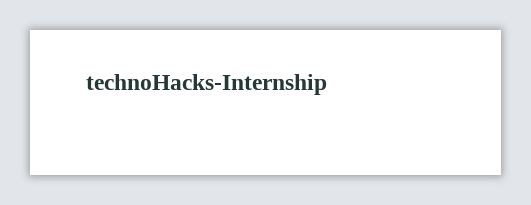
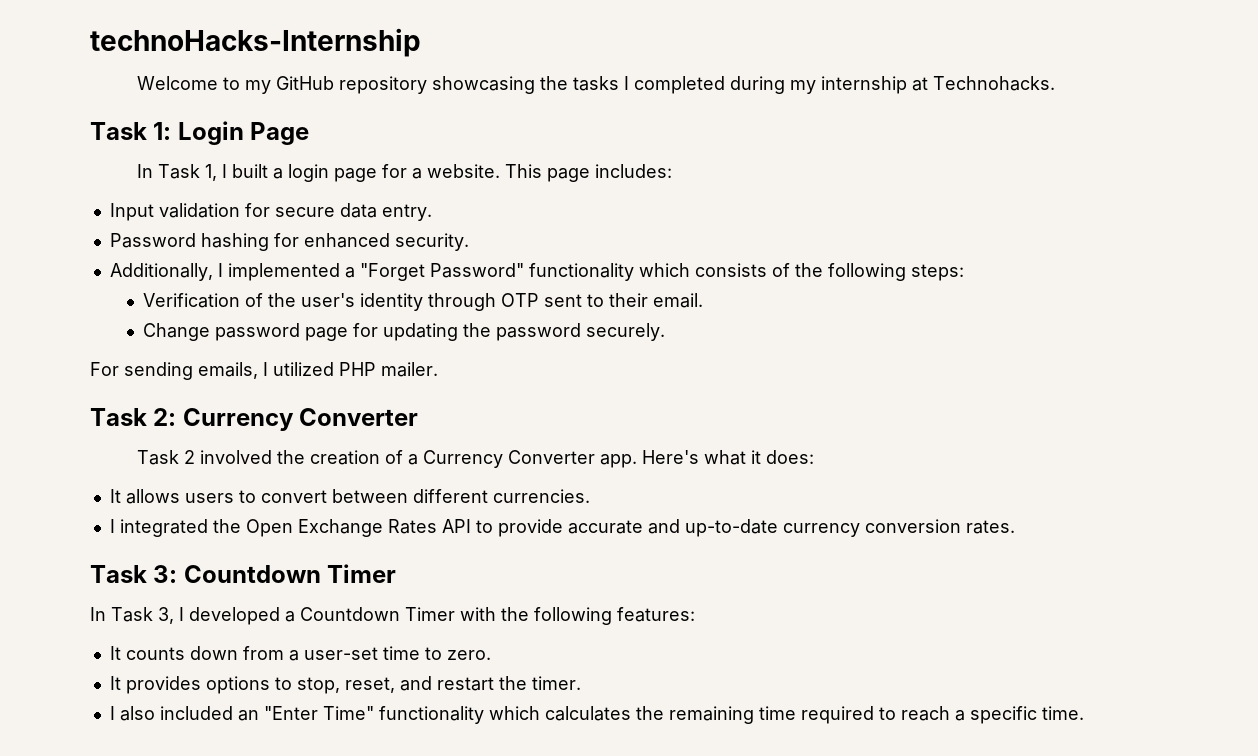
(327, 84) none -> [136,76,1055,94] [90,121,310,145] [136,164,672,182] [109,203,432,221] [109,233,469,251] [109,263,964,281] [142,293,703,311] [142,323,665,341] [90,362,438,380] [90,408,419,431] [136,450,814,468] [109,489,590,504] [109,519,1015,537] [90,564,397,583] [90,607,695,625] [109,646,491,661] [109,676,581,694] [109,706,1084,724] // Welcome to my GitHub repository showcasing the tasks I completed during my internship at Technohacks. // Task 1: Login Page // In Task 1, I built a login page for a website. This page includes: // Input validation for secure data entry. // Password hashing for enhanced security. // Additionally, I implemented a "Forget Password" functionality which consists of the following steps: // Verification of the user's identity through OTP sent to their email. // Change password page for updating the password securely. // For sending emails, I utilized PHP mailer. // Task 2: Currency Converter // Task 2 involved the creation of a Currency Converter app. Here's what it does: // It allows users to convert between different currencies. // I integrated the Open Exchange Rates API to provide accurate and up-to-date currency conversion rates. // Task 3: Countdown Timer // In Task 3, I developed a Countdown Timer with the following features: // It counts down from a user-set time to zero. // It provides options to stop, reset, and restart the timer. // I also included an "Enter Time" functionality which calculates the remaining time required to reach a specific time.

